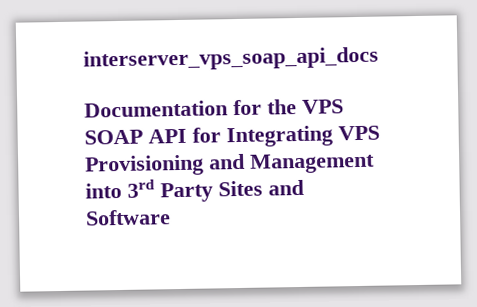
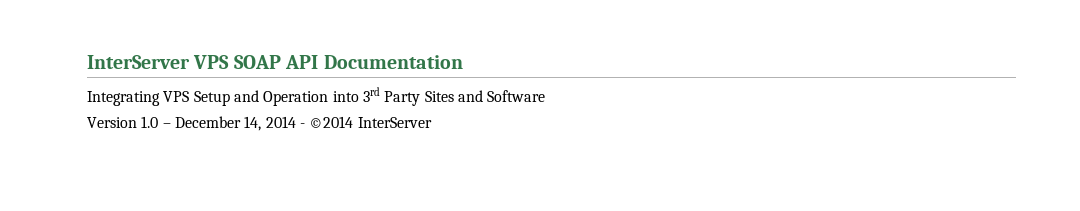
[83,46,379,72] [84,99,297,118] interserver_vps_soap_api_docs // Documentation for the -> [87,55,190,69] InterServer
[192,127,221,143] for -> [323,55,463,69] Documentation //
[85,152,375,177] Provisioning and Management -> [193,90,329,106] Setup and Operation
(171, 217) none -> [87,116,432,131] // Version 1.0 – December 14, 2014 - ©2014 InterServer

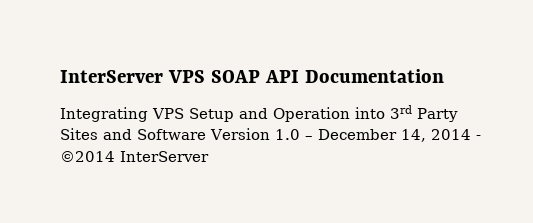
(546, 96) // -> (206, 134) none

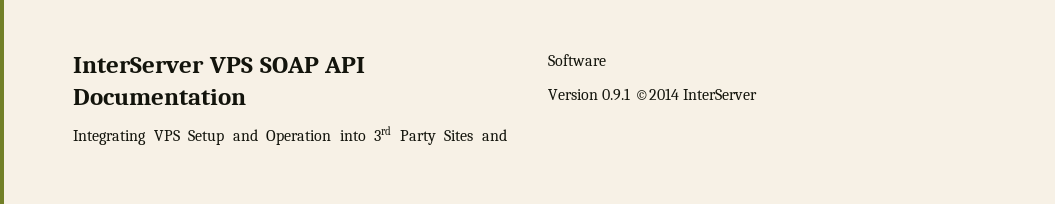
[210,128,481,142] Version 1.0 – December 14, 2014 - -> [548,88,631,101] // Version 0.9.1

